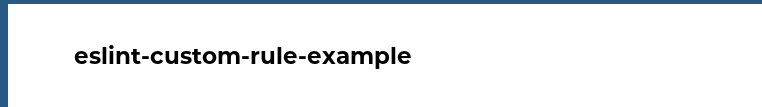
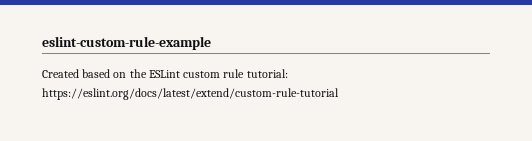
(412, 57) none -> [42,69,288,78] [42,88,339,100] // Created based on the ESLint custom rule tutorial: https://eslint.org/docs/latest/extend/custom-rule-tutorial

